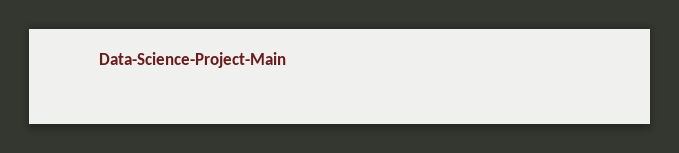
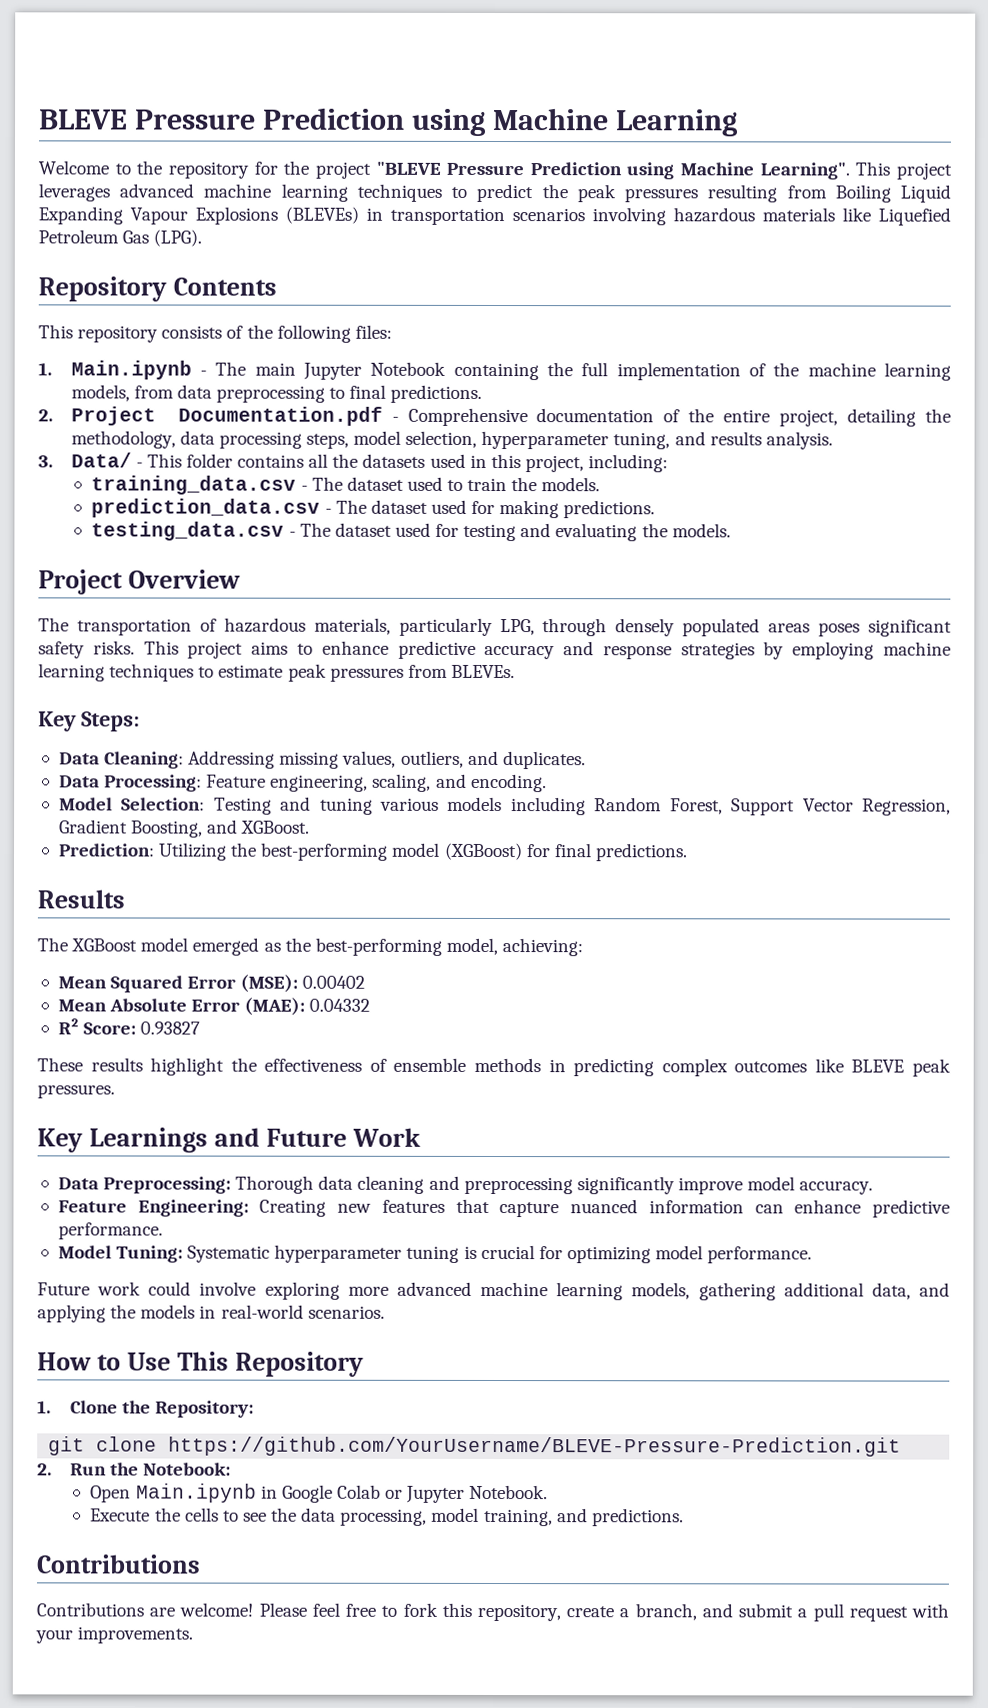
[99,52,286,68] Data-Science-Project-Main -> [39,107,738,137] [38,160,952,180] [38,183,952,203] [38,206,951,226] [38,229,203,247] [38,276,277,302] [38,324,392,343] [38,360,952,381] [70,384,483,403] [38,406,951,427] [70,430,833,450] [38,452,669,473] [91,475,601,495] [91,498,656,519] [91,521,731,542] [38,569,241,595] [38,617,952,637] [38,640,952,660] [38,663,515,682] [38,711,140,732] [58,750,586,770] [58,773,547,793] [58,796,951,816] [58,819,311,838] [57,842,688,862] [37,889,125,909] [37,937,584,957] [57,974,366,993] [57,997,371,1016] [57,1018,201,1035] [37,1057,951,1077] [37,1084,115,1099] [37,1127,421,1153] [57,1175,874,1195] [57,1198,951,1218] [57,1222,163,1240] [57,1244,813,1264] [37,1281,951,1301] [37,1304,385,1323] [37,1351,364,1377] [37,1400,254,1418] [48,1436,902,1457] [37,1462,231,1476] [90,1483,549,1503] [90,1507,684,1527] [36,1554,201,1574] [36,1602,949,1622] [35,1626,194,1644] BLEVE Pressure Prediction using Machine Learning // Welcome to the repository for the project "BLEVE Pressure Prediction using Machine Learning". This project leverages advanced machine learning techniques to predict the peak pressures resulting from Boiling Liquid Expanding Vapour Explosions (BLEVEs) in transportation scenarios involving hazardous materials like Liquefied Petroleum Gas (LPG). // Repository Contents // This repository consists of the following files: // 1. Main.ipynb - The main Jupyter Notebook containing the full implementation of the machine learning models, from data preprocessing to final predictions. // 2. Project Documentation.pdf - Comprehensive documentation of the entire project, detailing the methodology, data processing steps, model selection, hyperparameter tuning, and results analysis. // 3. Data/ - This folder contains all the datasets used in this project, including: // training_data.csv - The dataset used to train the models. // prediction_data.csv - The dataset used for making predictions. // testing_data.csv - The dataset used for testing and evaluating the models. // Project Overview // The transportation of hazardous materials, particularly LPG, through densely populated areas poses significant safety risks. This project aims to enhance predictive accuracy and response strategies by employing machine learning techniques to estimate peak pressures from BLEVEs. // Key Steps: // Data Cleaning: Addressing missing values, outliers, and duplicates. // Data Processing: Feature engineering, scaling, and encoding. // Model Selection: Testing and tuning various models including Random Forest, Support Vector Regression, Gradient Boosting, and XGBoost. // Prediction: Utilizing the best-performing model (XGBoost) for final predictions. // Results // The XGBoost model emerged as the best-performing model, achieving: // Mean Squared Error (MSE): 0.00402 // Mean Absolute Error (MAE): 0.04332 // R² Score: 0.93827 // These results highlight the effectiveness of ensemble methods in predicting complex outcomes like BLEVE peak pressures. // Key Learnings and Future Work // Data Preprocessing: Thorough data cleaning and preprocessing significantly improve model accuracy. // Feature Engineering: Creating new features that capture nuanced information can enhance predictive performance. // Model Tuning: Systematic hyperparameter tuning is crucial for optimizing model performance. // Future work could involve exploring more advanced machine learning models, gathering additional data, and applying the models in real-world scenarios. // How to Use This Repository // 1. Clone the Repository: // git clone https://github.com/YourUsername/BLEVE-Pressure-Prediction.git // 2. Run the Notebook: // Open Main.ipynb in Google Colab or Jupyter Notebook. // Execute the cells to see the data processing, model training, and predictions. // Contributions // Contributions are welcome! Please feel free to fork this repository, create a branch, and submit a pull request with your improvements.

